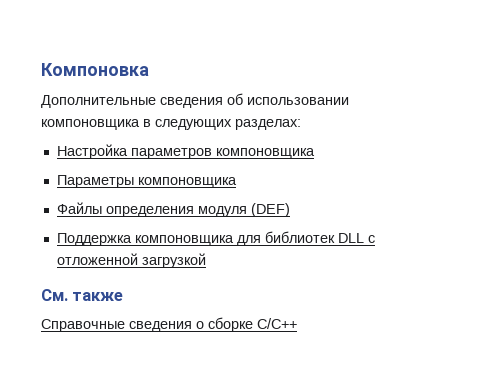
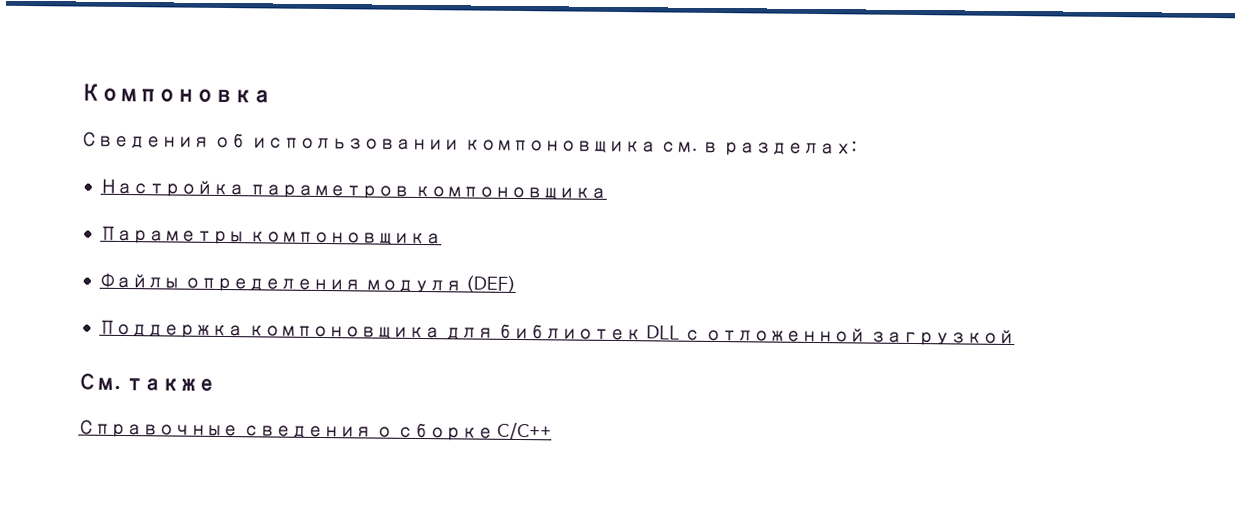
[41,95,223,108] Дополнительные сведения -> [81,131,210,149] Сведения
[143,119,232,130] в следующих -> [660,141,720,154] см. в

